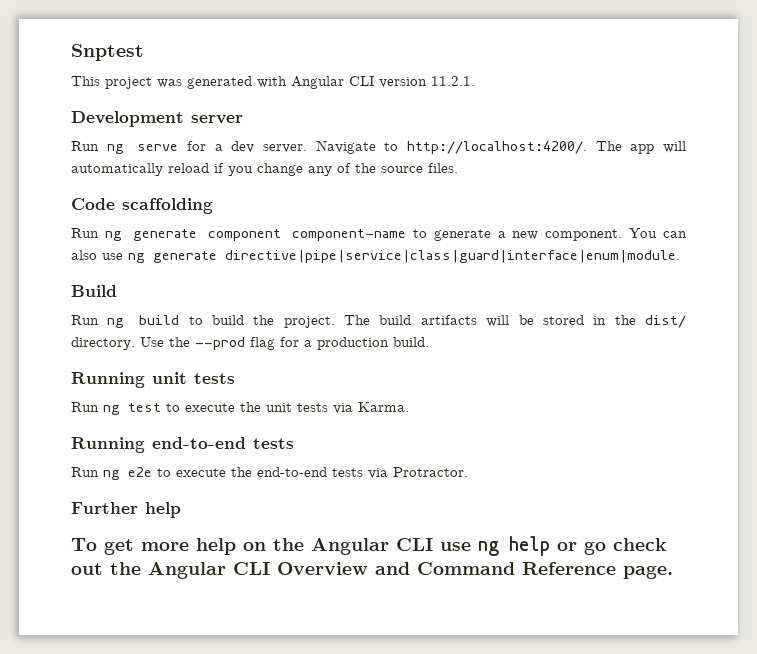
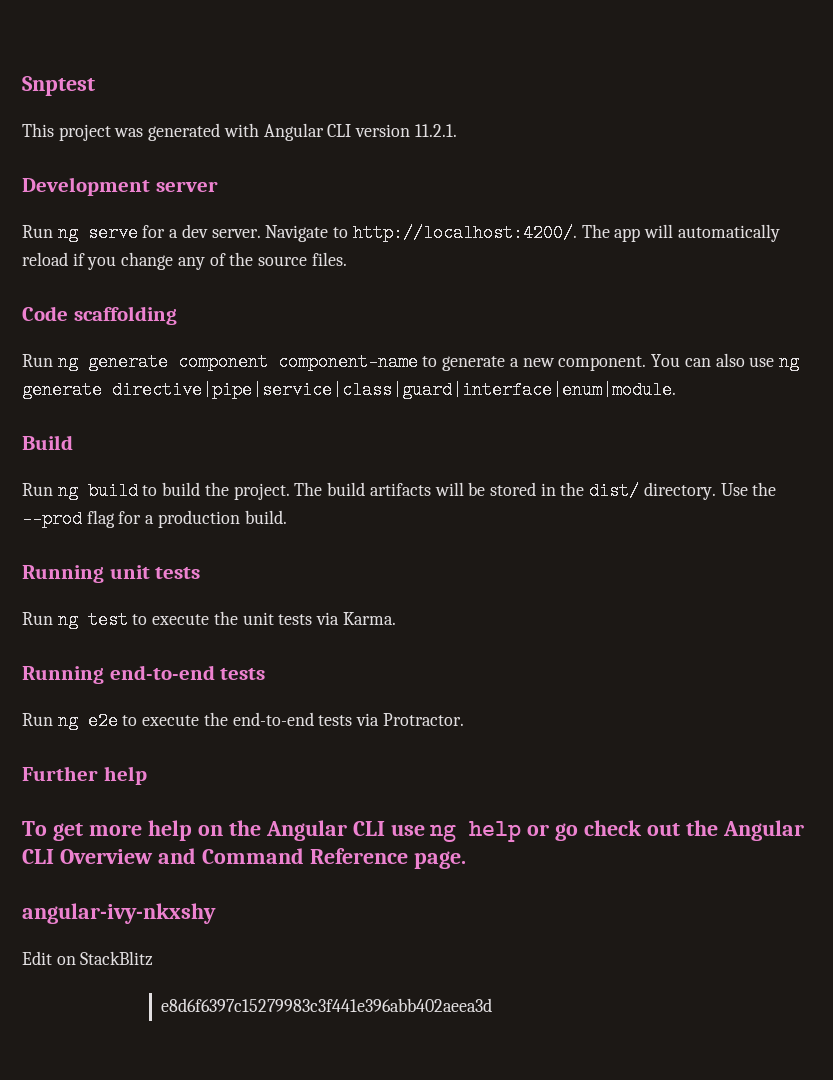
(673, 572) none -> [22,903,216,924] [22,951,154,966] [161,998,493,1012] // angular-ivy-nkxshy // Edit on StackBlitz // e8d6f6397c15279983c3f441e396abb402aeea3d

